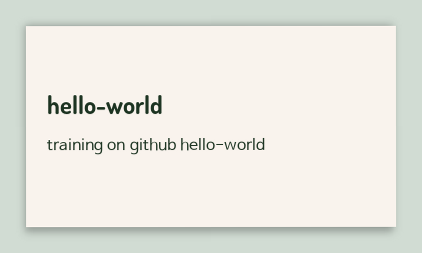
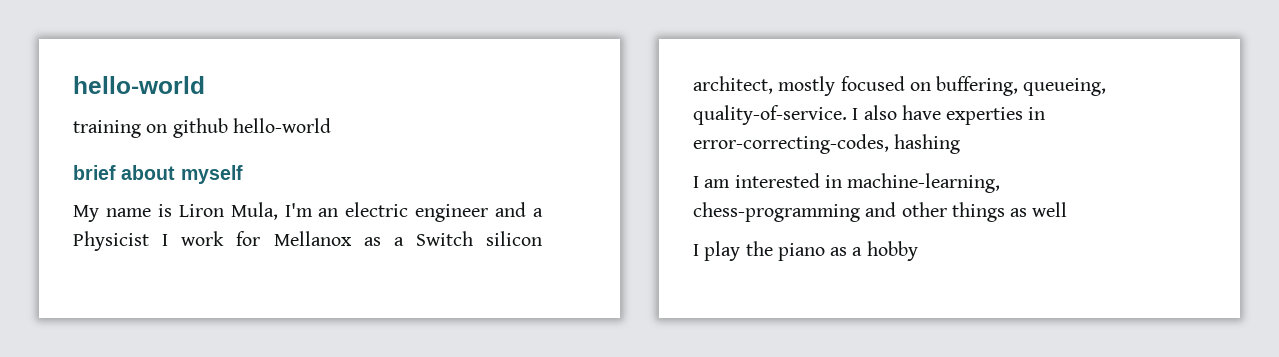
(266, 144) none -> [73,165,243,184] [73,202,543,222] [73,231,542,251] [693,76,1107,96] [693,105,1046,125] [693,134,961,154] [693,173,1001,193] [693,202,1068,222] [693,241,918,261] // brief about myself // My name is Liron Mula, I'm an electric engineer and a Physicist I work for Mellanox as a Switch silicon architect, mostly focused on buffering, queueing, quality-of-service. I also have experties in error-correcting-codes, hashing // I am interested in machine-learning, chess-programming and other things as well // I play the piano as a hobby

